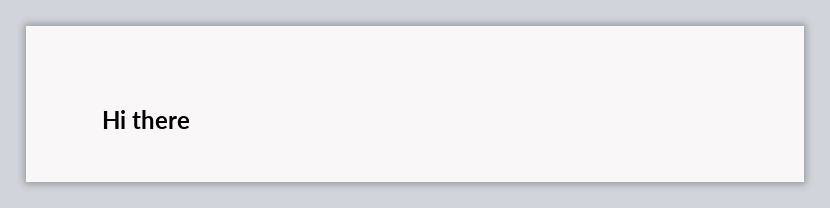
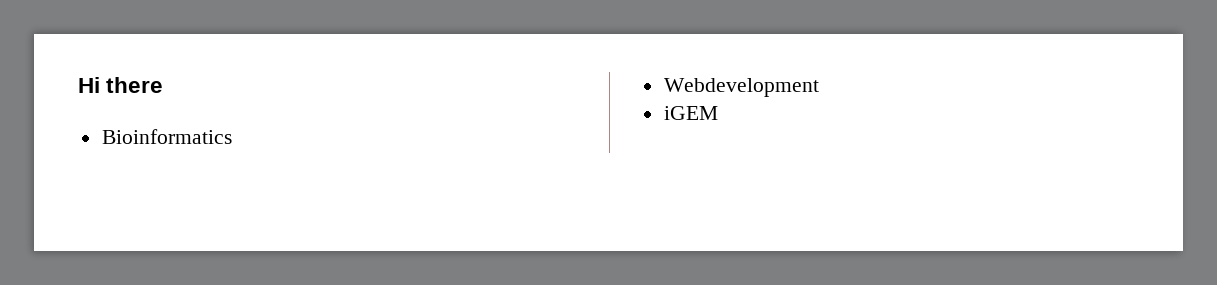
(191, 119) none -> [101,129,232,144] [663,78,819,97] [663,106,718,120] // Bioinformatics // Webdevelopment // iGEM

